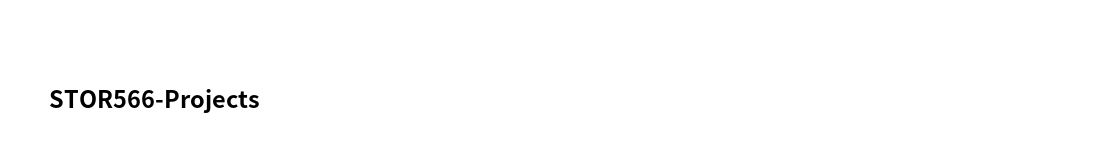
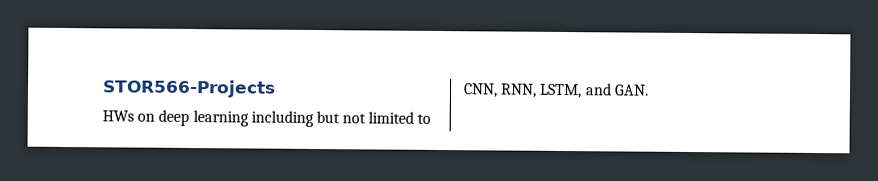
(260, 101) none -> [102,109,432,127] [463,83,649,99] // HWs on deep learning including but not limited to CNN, RNN, LSTM, and GAN.

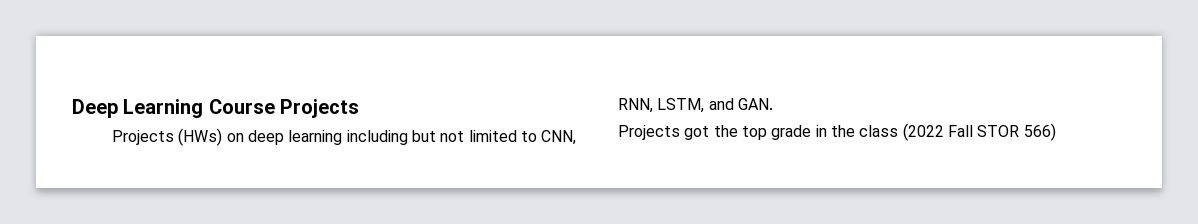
[102,79,276,98] [102,110,134,122] STOR566-Projects // HWs -> [72,99,360,118] [112,128,223,146] Deep Learning Course Projects // Projects (HWs)
(649, 90) none -> [618,123,1056,141] // Projects got the top grade in the class (2022 Fall STOR 566)

